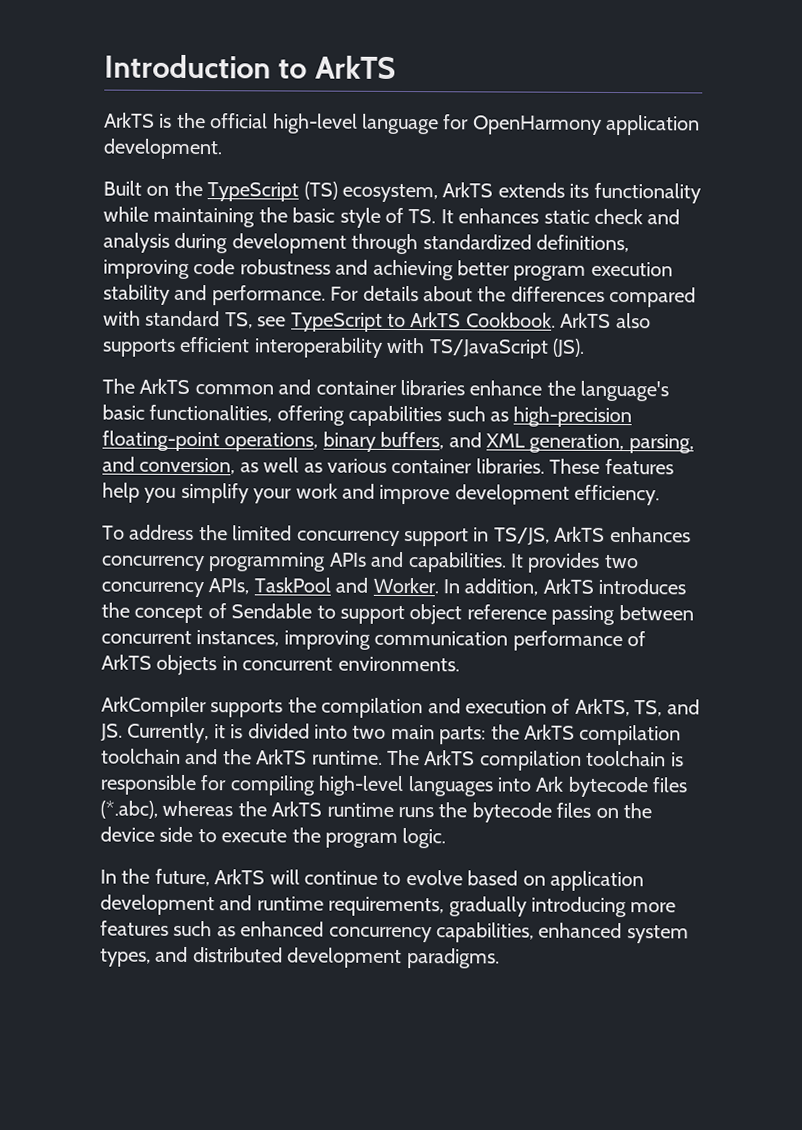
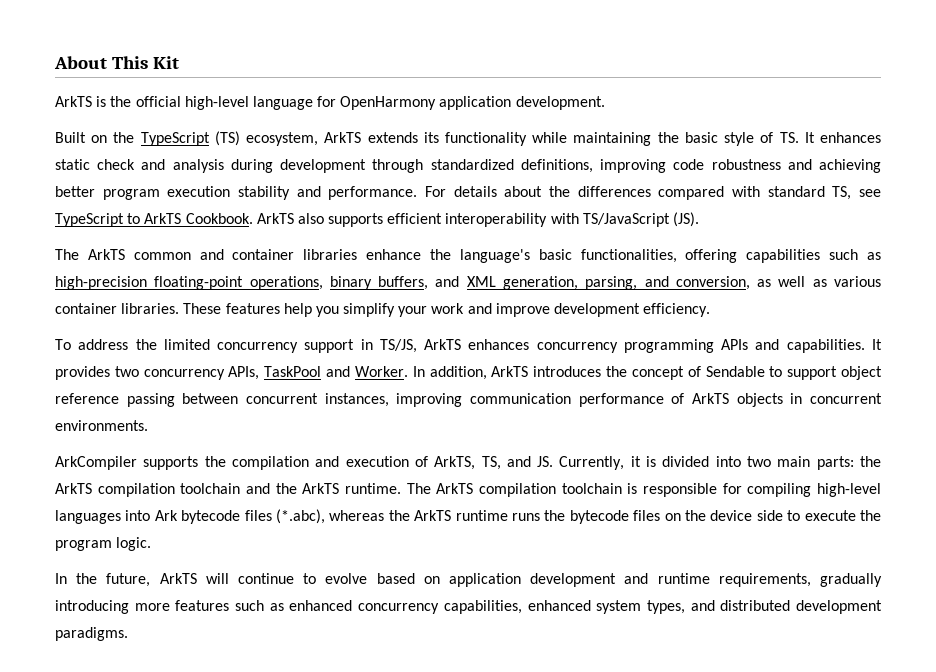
[104,54,396,79] Introduction to ArkTS -> [54,56,179,69] About This Kit

